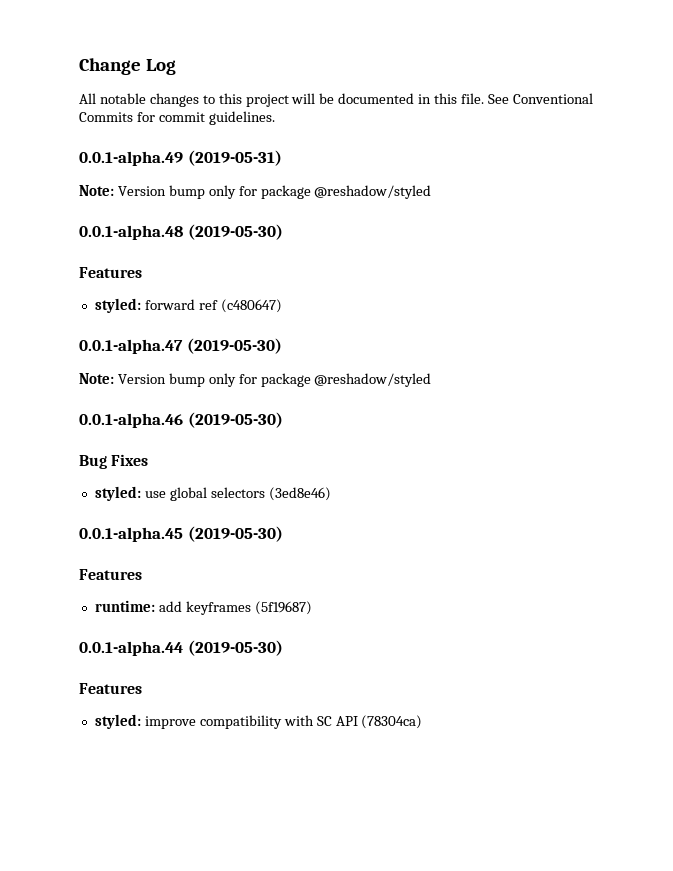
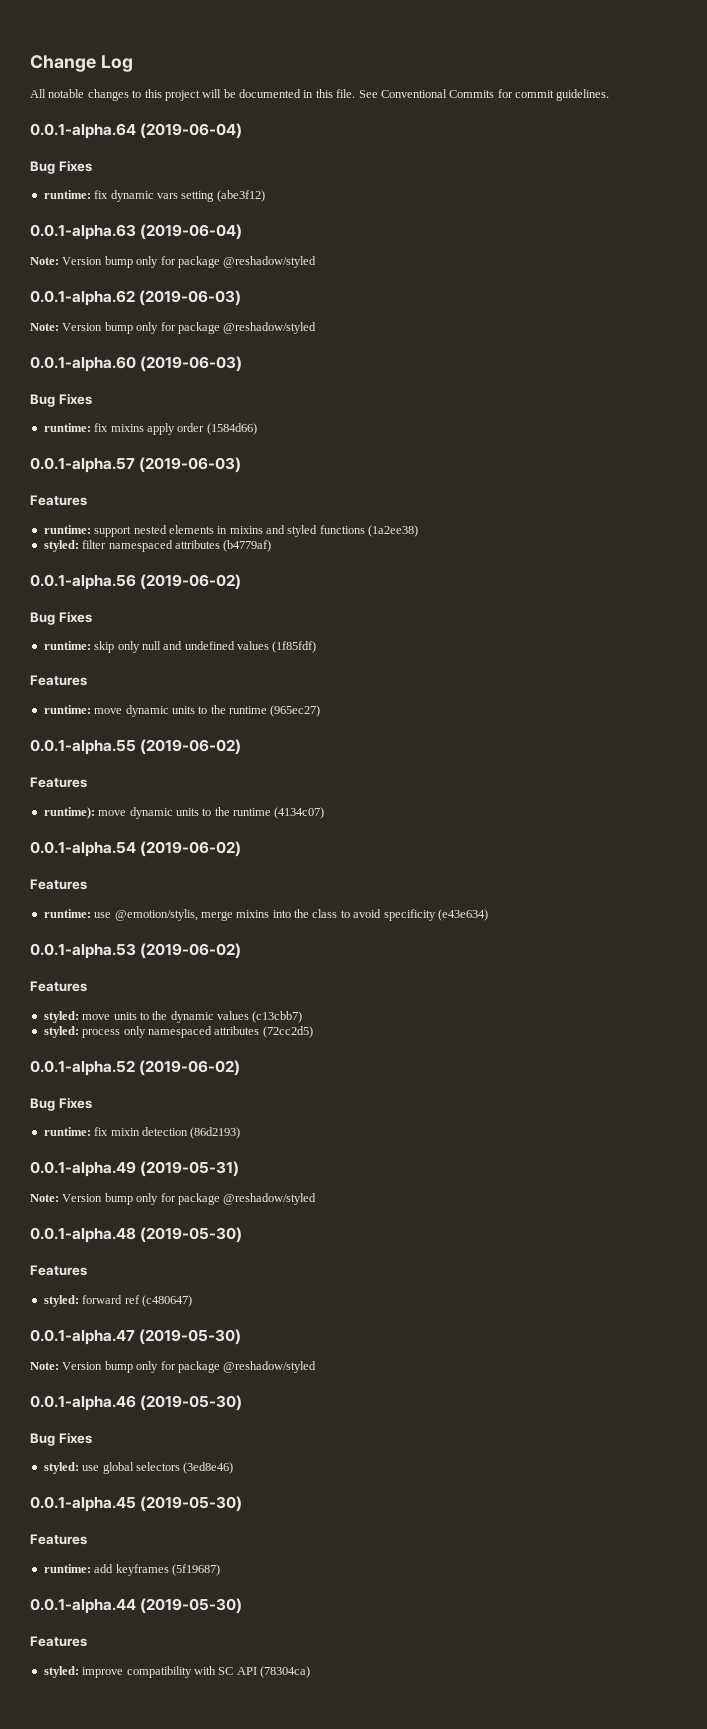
(275, 118) none -> [30,123,243,139] [30,160,92,174] [43,190,265,202] [30,224,243,240] [30,256,317,268] [30,290,242,306] [30,322,317,334] [30,356,243,372] [30,393,92,407] [43,423,257,435] [30,457,242,473] [30,495,87,506] [43,525,419,537] [43,540,272,552] [30,574,242,590] [30,611,92,625] [43,641,317,653] [30,675,87,686] [43,705,321,717] [30,739,242,755] [30,777,87,788] [43,807,325,819] [30,841,242,857] [30,879,87,890] [43,909,488,921] [30,943,242,959] [30,981,87,992] [43,1011,303,1023] [43,1026,313,1038] [30,1060,241,1076] [30,1097,92,1111] [43,1127,241,1139] // 0.0.1-alpha.64 (2019-06-04) // Bug Fixes // runtime: fix dynamic vars setting (abe3f12) // 0.0.1-alpha.63 (2019-06-04) // Note: Version bump only for package @reshadow/styled // 0.0.1-alpha.62 (2019-06-03) // Note: Version bump only for package @reshadow/styled // 0.0.1-alpha.60 (2019-06-03) // Bug Fixes // runtime: fix mixins apply order (1584d66) // 0.0.1-alpha.57 (2019-06-03) // Features // runtime: support nested elements in mixins and styled functions (1a2ee38) // styled: filter namespaced attributes (b4779af) // 0.0.1-alpha.56 (2019-06-02) // Bug Fixes // runtime: skip only null and undefined values (1f85fdf) // Features // runtime: move dynamic units to the runtime (965ec27) // 0.0.1-alpha.55 (2019-06-02) // Features // runtime): move dynamic units to the runtime (4134c07) // 0.0.1-alpha.54 (2019-06-02) // Features // runtime: use @emotion/stylis, merge mixins into the class to avoid specificity (e43e634) // 0.0.1-alpha.53 (2019-06-02) // Features // styled: move units to the dynamic values (c13cbb7) // styled: process only namespaced attributes (72cc2d5) // 0.0.1-alpha.52 (2019-06-02) // Bug Fixes // runtime: fix mixin detection (86d2193)

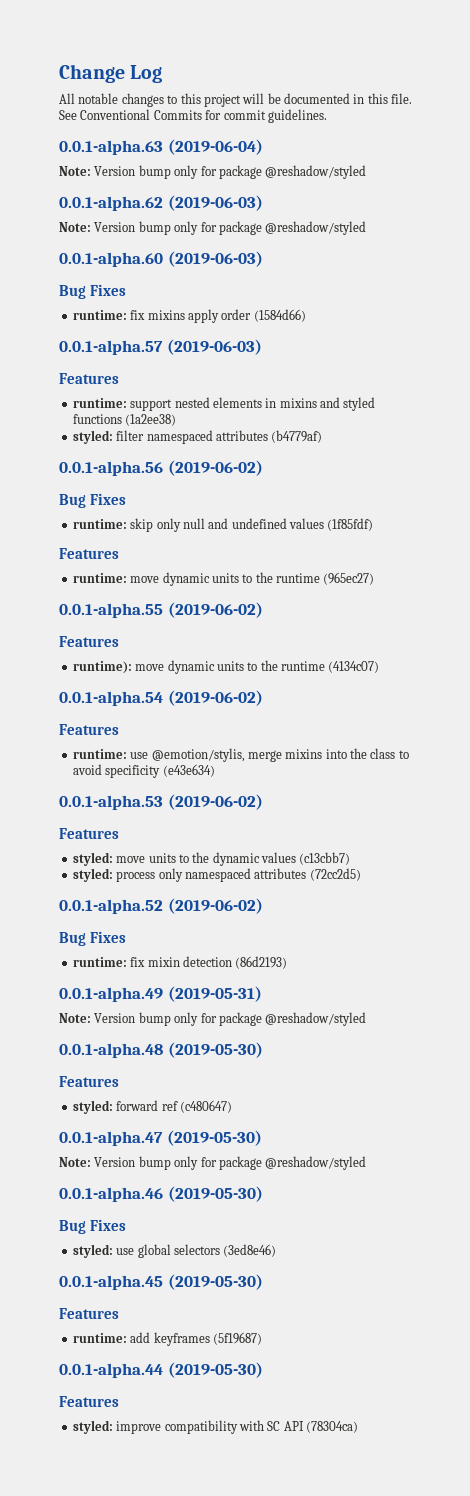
[30,123,243,139] [30,160,92,174] [43,190,265,202] // 0.0.1-alpha.64 (2019-06-04) // Bug Fixes // runtime: fix dynamic vars setting (abe3f12) -> (327, 116) none

